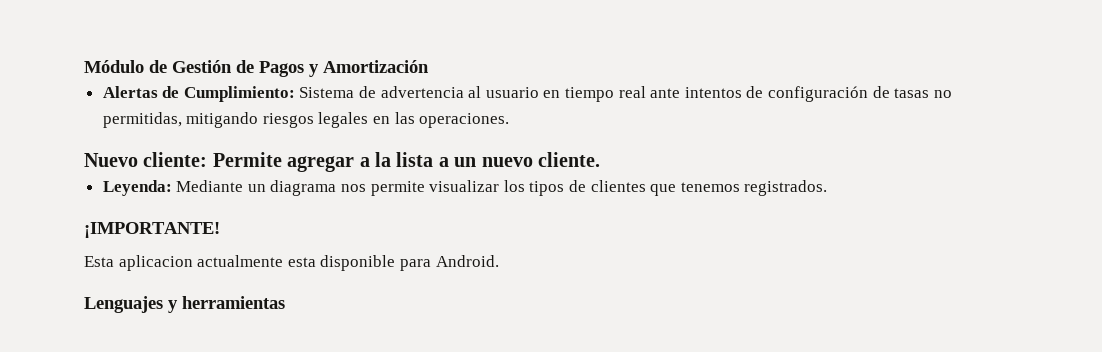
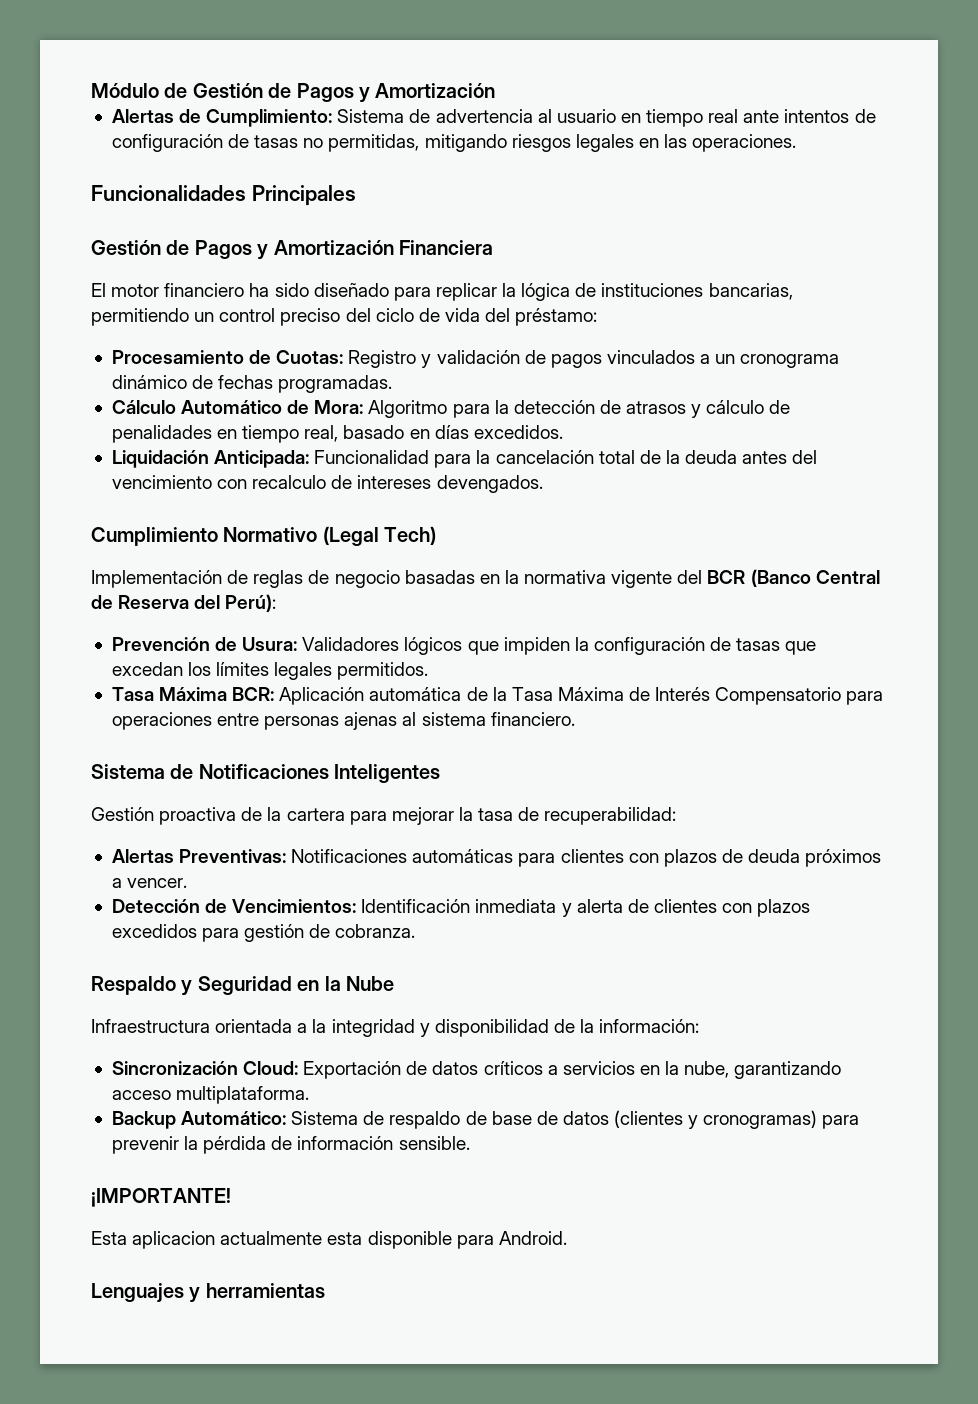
[84,152,600,172] [102,180,828,196] Nuevo cliente: Permite agregar a la lista a un nuevo cliente. // Leyenda: Mediante un diagrama nos permite visualizar los tipos de clientes que tenemos registrados. -> [91,185,356,206] [91,240,493,260] [91,283,793,301] [91,308,598,326] [111,350,840,368] [111,375,393,393] [111,400,791,418] [111,425,563,443] [111,450,818,468] [111,475,543,493] [91,526,437,546] [91,569,880,588] [91,594,277,612] [111,637,817,655] [111,662,429,680] [111,687,884,705] [111,712,575,730] [91,764,441,783] [91,807,677,825] [111,849,882,867] [111,878,188,888] [111,899,811,917] [111,924,416,942] [91,976,394,996] [91,1019,700,1037] [111,1061,842,1079] [111,1086,310,1104] [111,1110,860,1129] [111,1136,470,1154] Funcionalidades Principales // Gestión de Pagos y Amortización Financiera // El motor financiero ha sido diseñado para replicar la lógica de instituciones bancarias, permitiendo un control preciso del ciclo de vida del préstamo: // Procesamiento de Cuotas: Registro y validación de pagos vinculados a un cronograma dinámico de fechas programadas. // Cálculo Automático de Mora: Algoritmo para la detección de atrasos y cálculo de penalidades en tiempo real, basado en días excedidos. // Liquidación Anticipada: Funcionalidad para la cancelación total de la deuda antes del vencimiento con recalculo de intereses devengados. // Cumplimiento Normativo (Legal Tech) // Implementación de reglas de negocio basadas en la normativa vigente del BCR (Banco Central de Reserva del Perú): // Prevención de Usura: Validadores lógicos que impiden la configuración de tasas que excedan los límites legales permitidos. // Tasa Máxima BCR: Aplicación automática de la Tasa Máxima de Interés Compensatorio para operaciones entre personas ajenas al sistema financiero. // Sistema de Notificaciones Inteligentes // Gestión proactiva de la cartera para mejorar la tasa de recuperabilidad: // Alertas Preventivas: Notificaciones automáticas para clientes con plazos de deuda próximos a vencer. // Detección de Vencimientos: Identificación inmediata y alerta de clientes con plazos excedidos para gestión de cobranza. // Respaldo y Seguridad en la Nube // Infraestructura orientada a la integridad y disponibilidad de la información: // Sincronización Cloud: Exportación de datos críticos a servicios en la nube, garantizando acceso multiplataforma. // Backup Automático: Sistema de respaldo de base de datos (clientes y cronogramas) para prevenir la pérdida de información sensible.

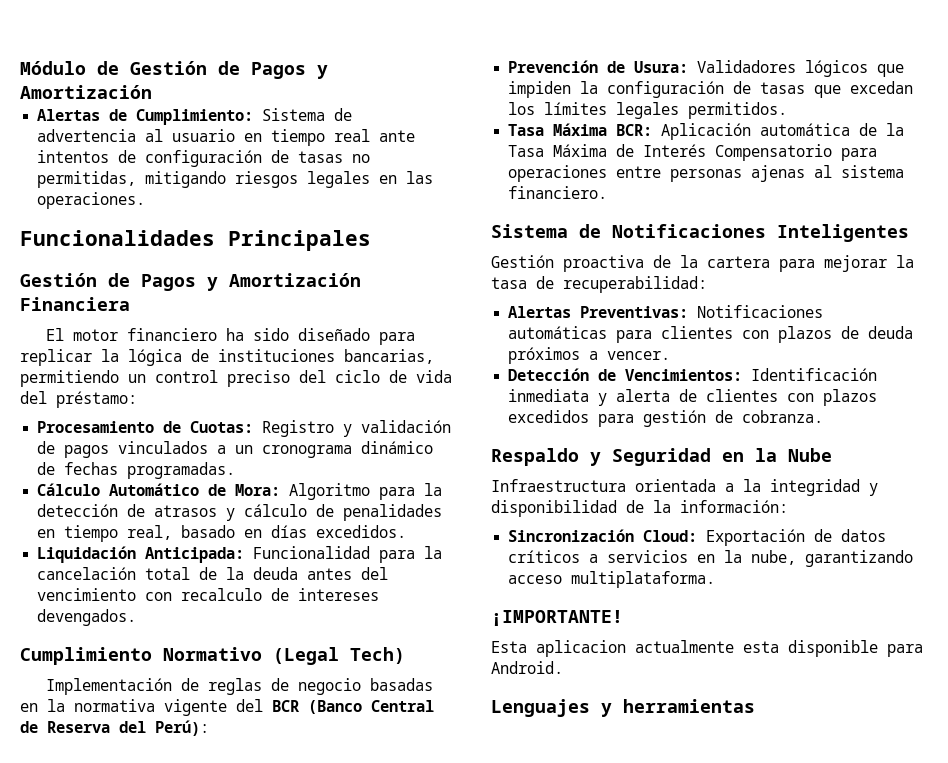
[111,1110,860,1129] [111,1136,470,1154] // Backup Automático: Sistema de respaldo de base de datos (clientes y cronogramas) para prevenir la pérdida de información sensible. -> (716, 579) none

